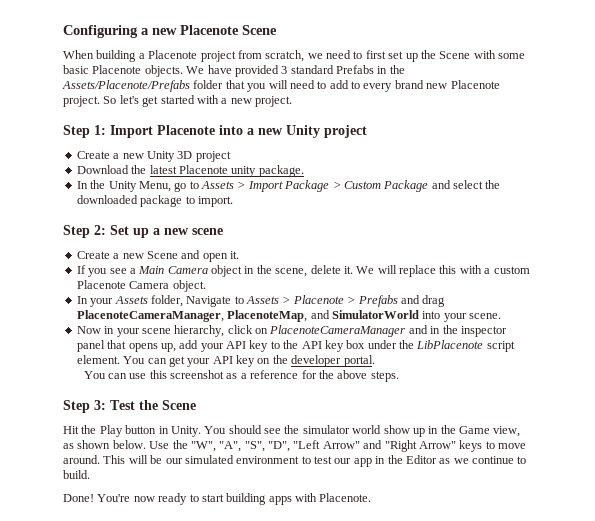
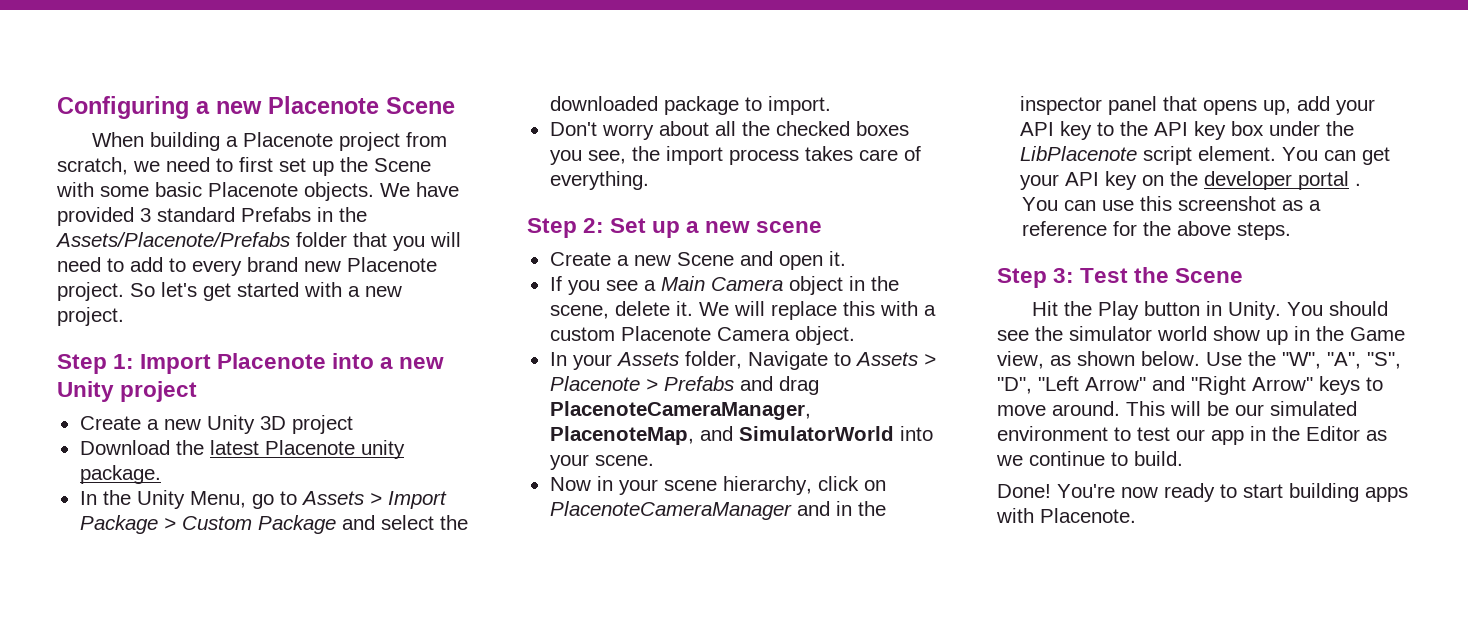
(233, 201) none -> [549,121,909,140] [549,146,921,165] [549,171,649,190] // Don't worry about all the checked boxes you see, the import process takes care of everything.
[343,355,375,367] portal. -> [1297,171,1361,190] portal .

